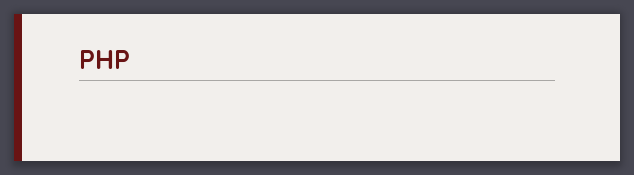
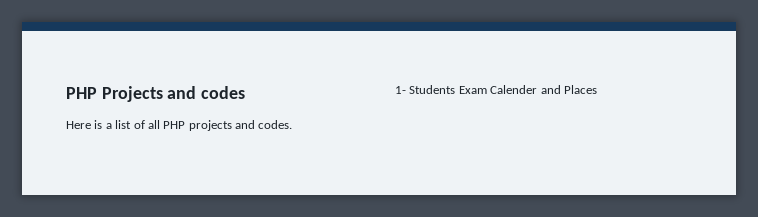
[79,50,130,69] PHP -> [66,86,246,102] [66,120,293,131] [395,85,597,94] PHP Projects and codes // Here is a list of all PHP projects and codes. // 1- Students Exam Calender and Places

